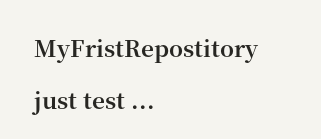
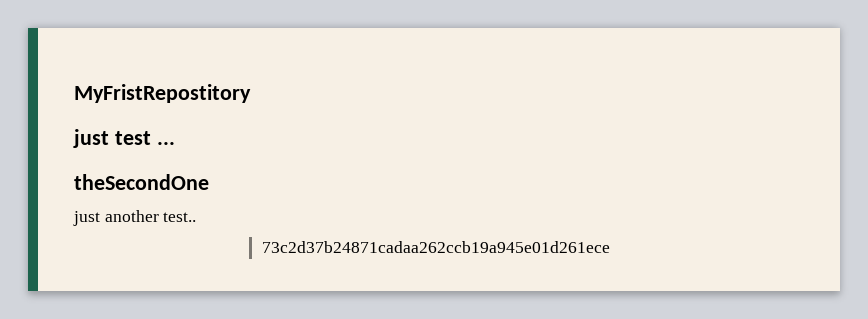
(156, 107) none -> [74,174,209,190] [73,210,197,226] [261,241,610,253] // theSecondOne // just another test.. // 73c2d37b24871cadaa262ccb19a945e01d261ece

